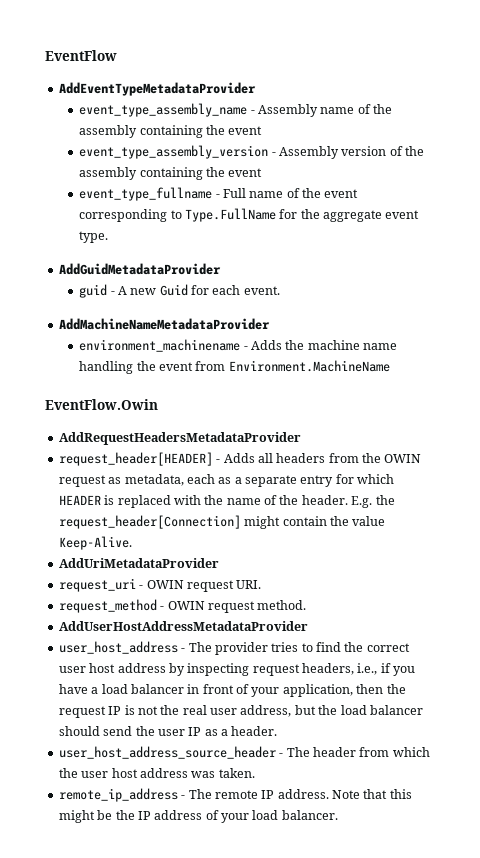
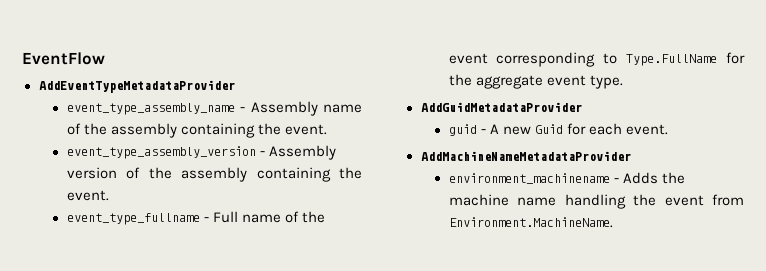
[228,126,263,135] event -> [284,124,327,135] event.
[228,168,263,177] event -> [66,190,109,201] event.
[228,360,390,372] [45,399,158,410] [58,432,301,445] [58,452,422,466] [58,474,395,487] [58,495,395,508] [58,515,386,529] [58,536,132,550] [58,558,219,568] [58,578,262,592] [58,599,307,613] [58,621,308,631] [58,641,410,655] [58,663,416,676] [58,684,406,697] [58,705,423,718] [58,726,278,736] [58,746,430,759] [58,768,255,778] [58,788,412,802] [58,810,338,823] Environment.MachineName // EventFlow.Owin // AddRequestHeadersMetadataProvider // request_header[HEADER] - Adds all headers from the OWIN request as metadata, each as a separate entry for which HEADER is replaced with the name of the header. E.g. the request_header[Connection] might contain the value Keep-Alive. // AddUriMetadataProvider // request_uri - OWIN request URI. // request_method - OWIN request method. // AddUserHostAddressMetadataProvider // user_host_address - The provider tries to find the correct user host address by inspecting request headers, i.e., if you have a load balancer in front of your application, then the request IP is not the real user address, but the load balancer should send the user IP as a header. // user_host_address_source_header - The header from which the user host address was taken. // remote_ip_address - The remote IP address. Note that this might be the IP address of your load balancer. -> [448,217,613,228] Environment.MachineName.

